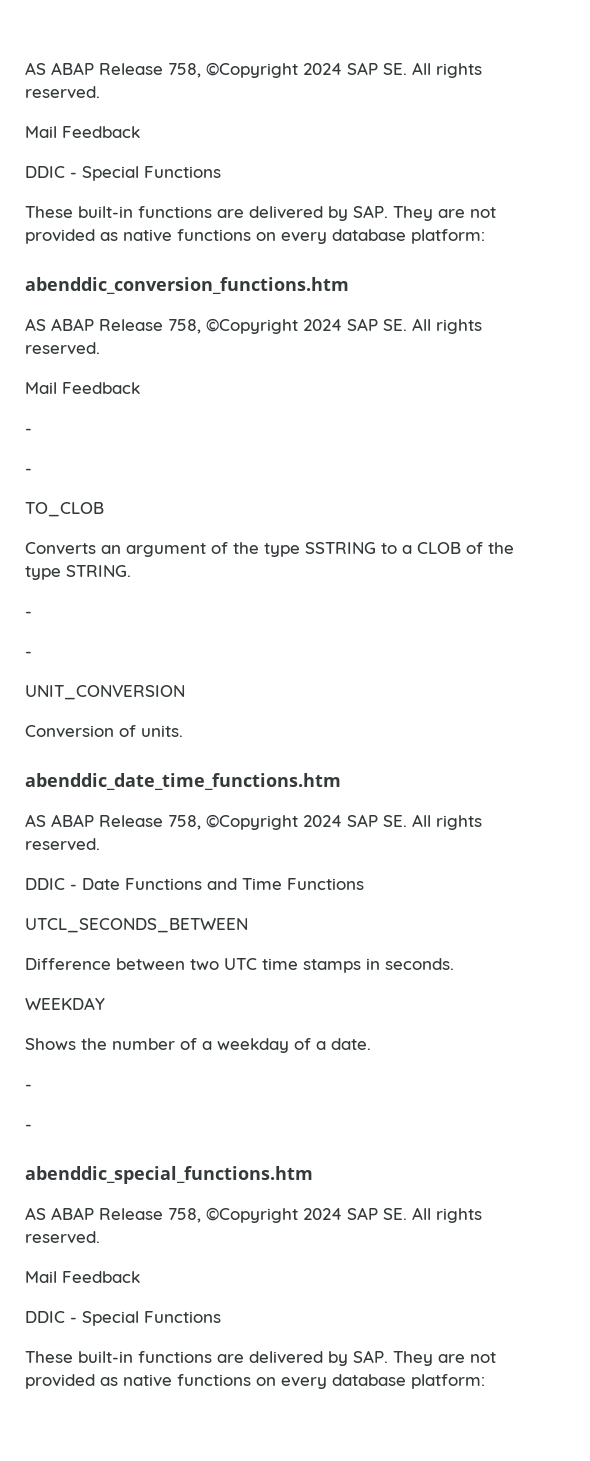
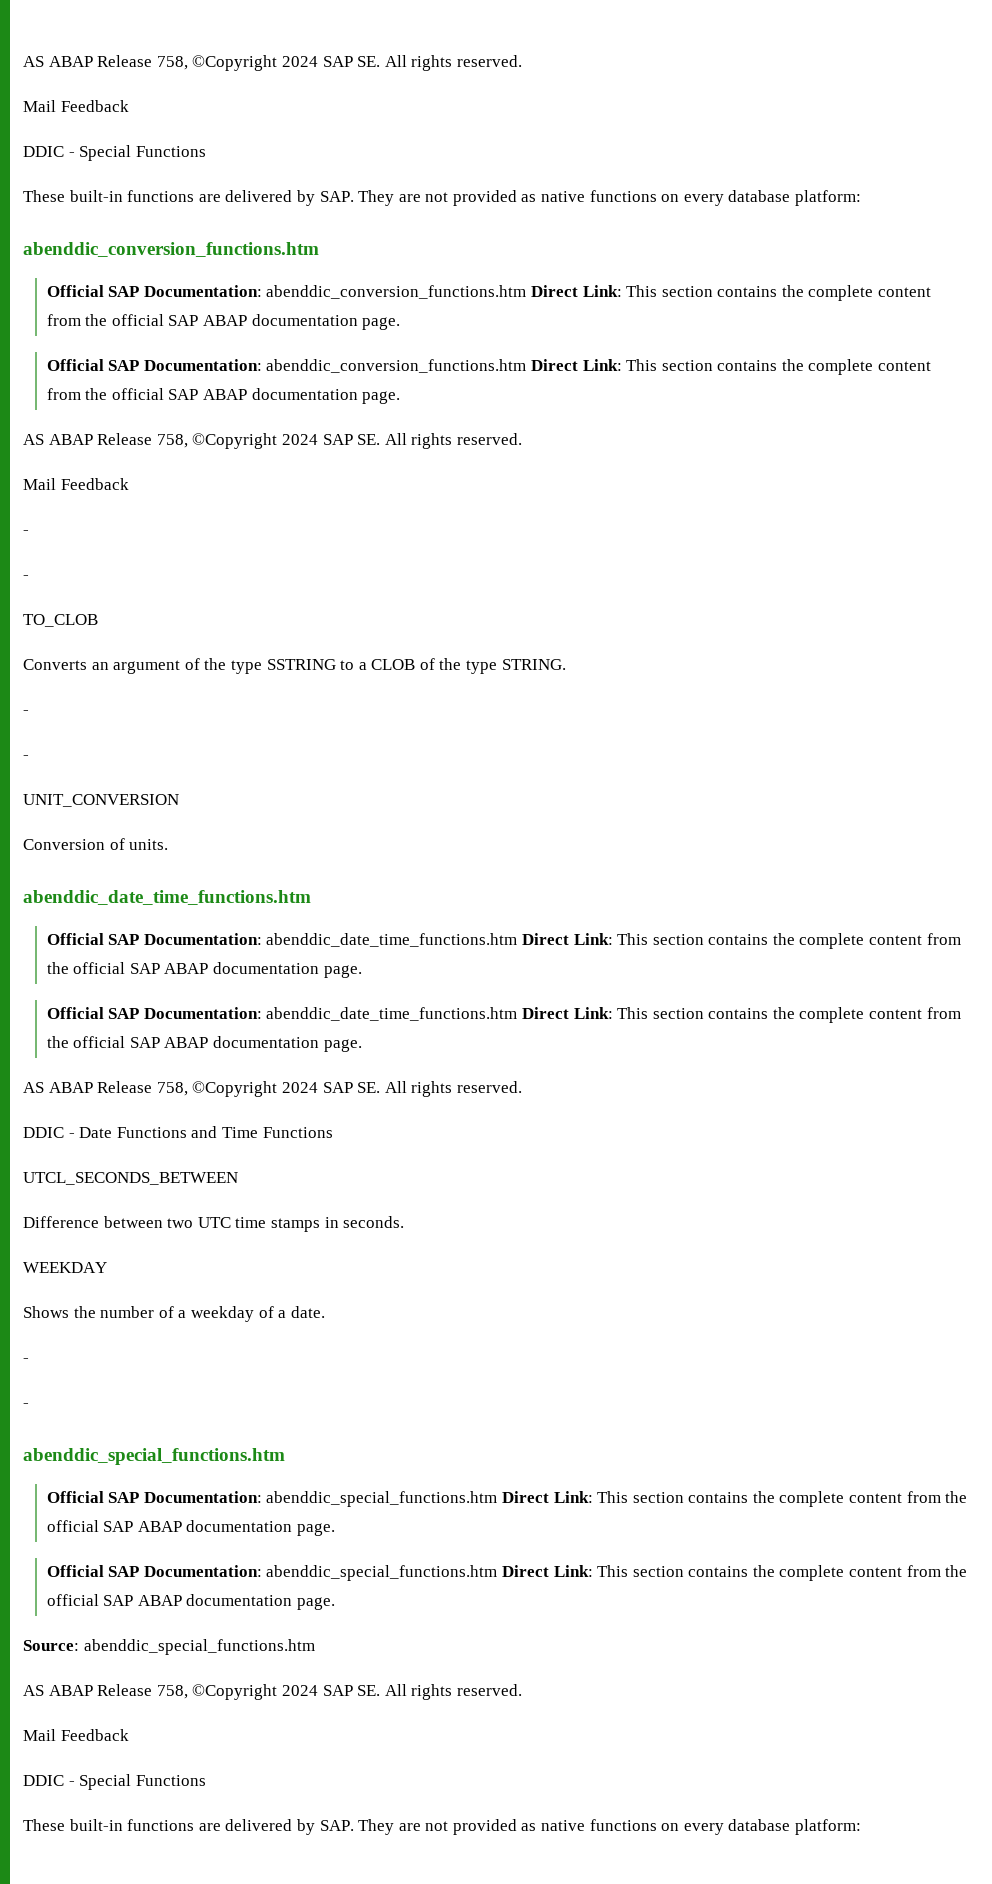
(349, 285) none -> [46,285,932,301] [46,314,401,330] [46,359,932,375] [46,388,401,404] // Official SAP Documentation: abenddic_conversion_functions.htm Direct Link: This section contains the complete content from the official SAP ABAP documentation page. // Official SAP Documentation: abenddic_conversion_functions.htm Direct Link: This section contains the complete content from the official SAP ABAP documentation page.
(341, 781) none -> [46,933,961,949] [46,962,362,978] [46,1007,961,1023] [46,1036,362,1052] // Official SAP Documentation: abenddic_date_time_functions.htm Direct Link: This section contains the complete content from the official SAP ABAP documentation page. // Official SAP Documentation: abenddic_date_time_functions.htm Direct Link: This section contains the complete content from the official SAP ABAP documentation page.
(313, 1175) none -> [46,1491,968,1507] [46,1520,335,1536] [46,1565,968,1581] [46,1594,335,1610] [23,1639,315,1655] // Official SAP Documentation: abenddic_special_functions.htm Direct Link: This section contains the complete content from the official SAP ABAP documentation page. // Official SAP Documentation: abenddic_special_functions.htm Direct Link: This section contains the complete content from the official SAP ABAP documentation page. // Source: abenddic_special_functions.htm

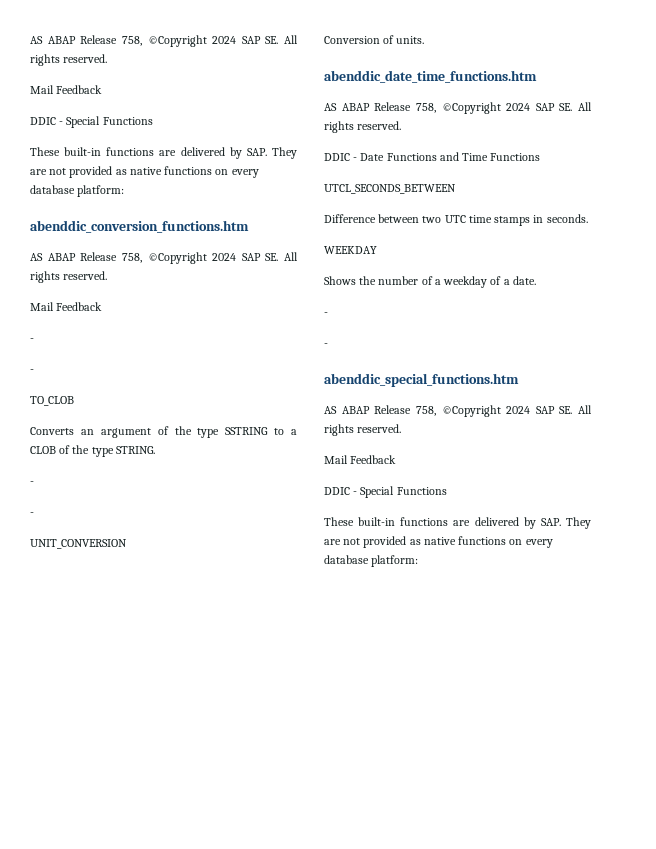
[46,285,932,301] [46,314,401,330] [46,359,932,375] [46,388,401,404] // Official SAP Documentation: abenddic_conversion_functions.htm Direct Link: This section contains the complete content from the official SAP ABAP documentation page. // Official SAP Documentation: abenddic_conversion_functions.htm Direct Link: This section contains the complete content from the official SAP ABAP documentation page. -> (249, 226) none
[46,933,961,949] [46,962,362,978] [46,1007,961,1023] [46,1036,362,1052] // Official SAP Documentation: abenddic_date_time_functions.htm Direct Link: This section contains the complete content from the official SAP ABAP documentation page. // Official SAP Documentation: abenddic_date_time_functions.htm Direct Link: This section contains the complete content from the official SAP ABAP documentation page. -> (537, 76) none
[46,1491,968,1507] [46,1520,335,1536] [46,1565,968,1581] [46,1594,335,1610] [23,1639,315,1655] // Official SAP Documentation: abenddic_special_functions.htm Direct Link: This section contains the complete content from the official SAP ABAP documentation page. // Official SAP Documentation: abenddic_special_functions.htm Direct Link: This section contains the complete content from the official SAP ABAP documentation page. // Source: abenddic_special_functions.htm -> (519, 380) none

